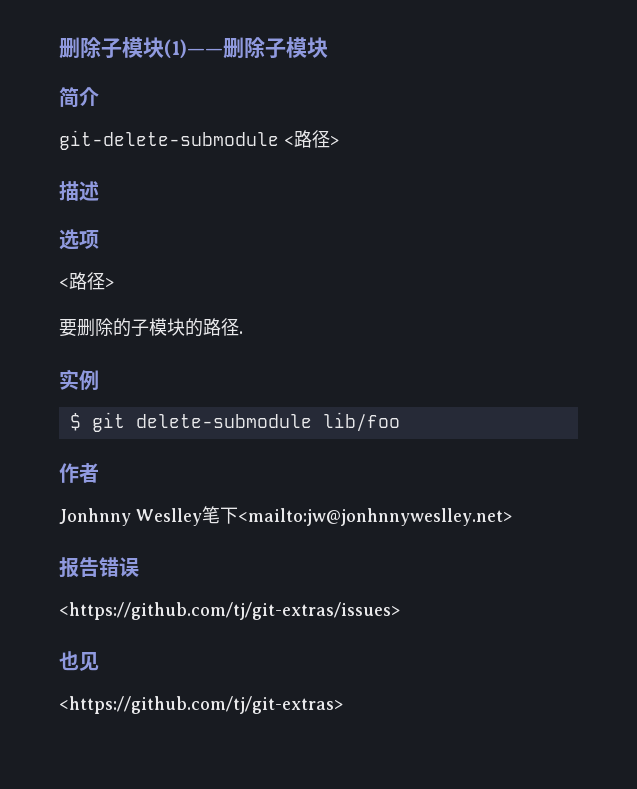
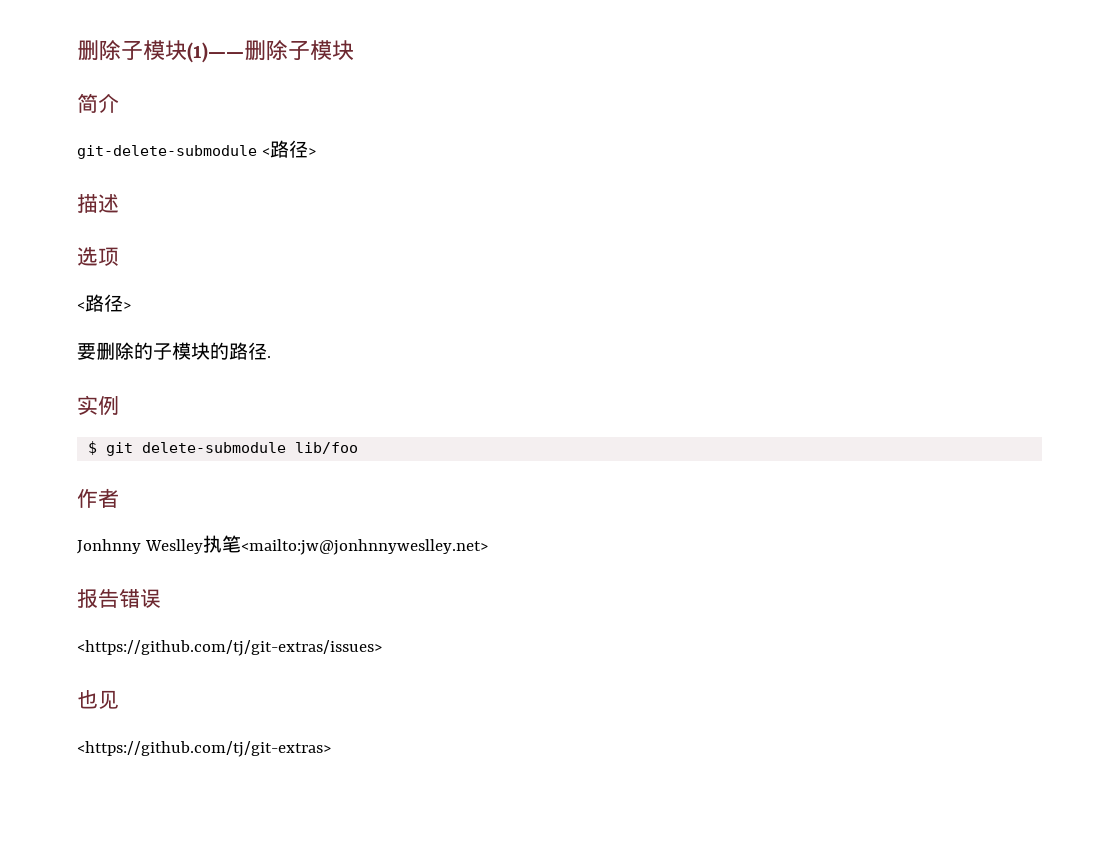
[202,506,238,524] 笔下 -> [202,535,241,553] 执笔

